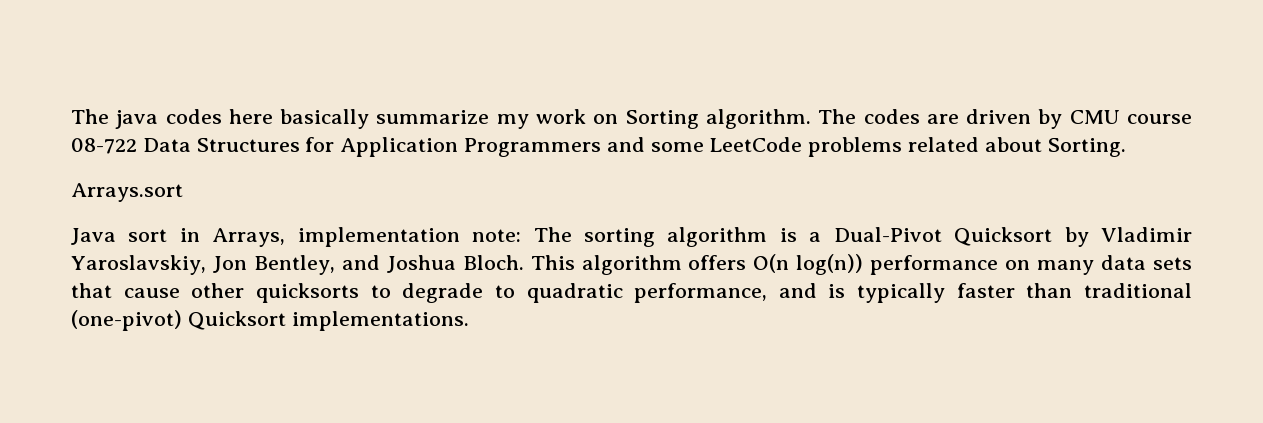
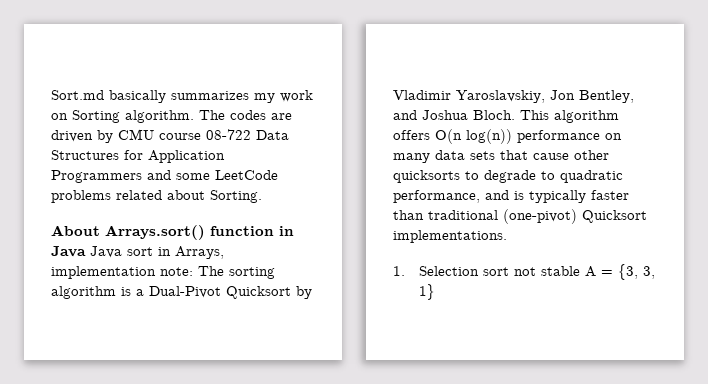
[71,109,490,129] The java codes here basically summarize -> [51,90,249,103] Sort.md basically summarizes
[71,183,183,202] Arrays.sort // -> [51,225,294,240] [51,246,86,257] About Arrays.sort() function in Java
(469, 321) none -> [393,264,655,280] [418,284,435,300] // 1. Selection sort not stable A = {3, 3, 1}

